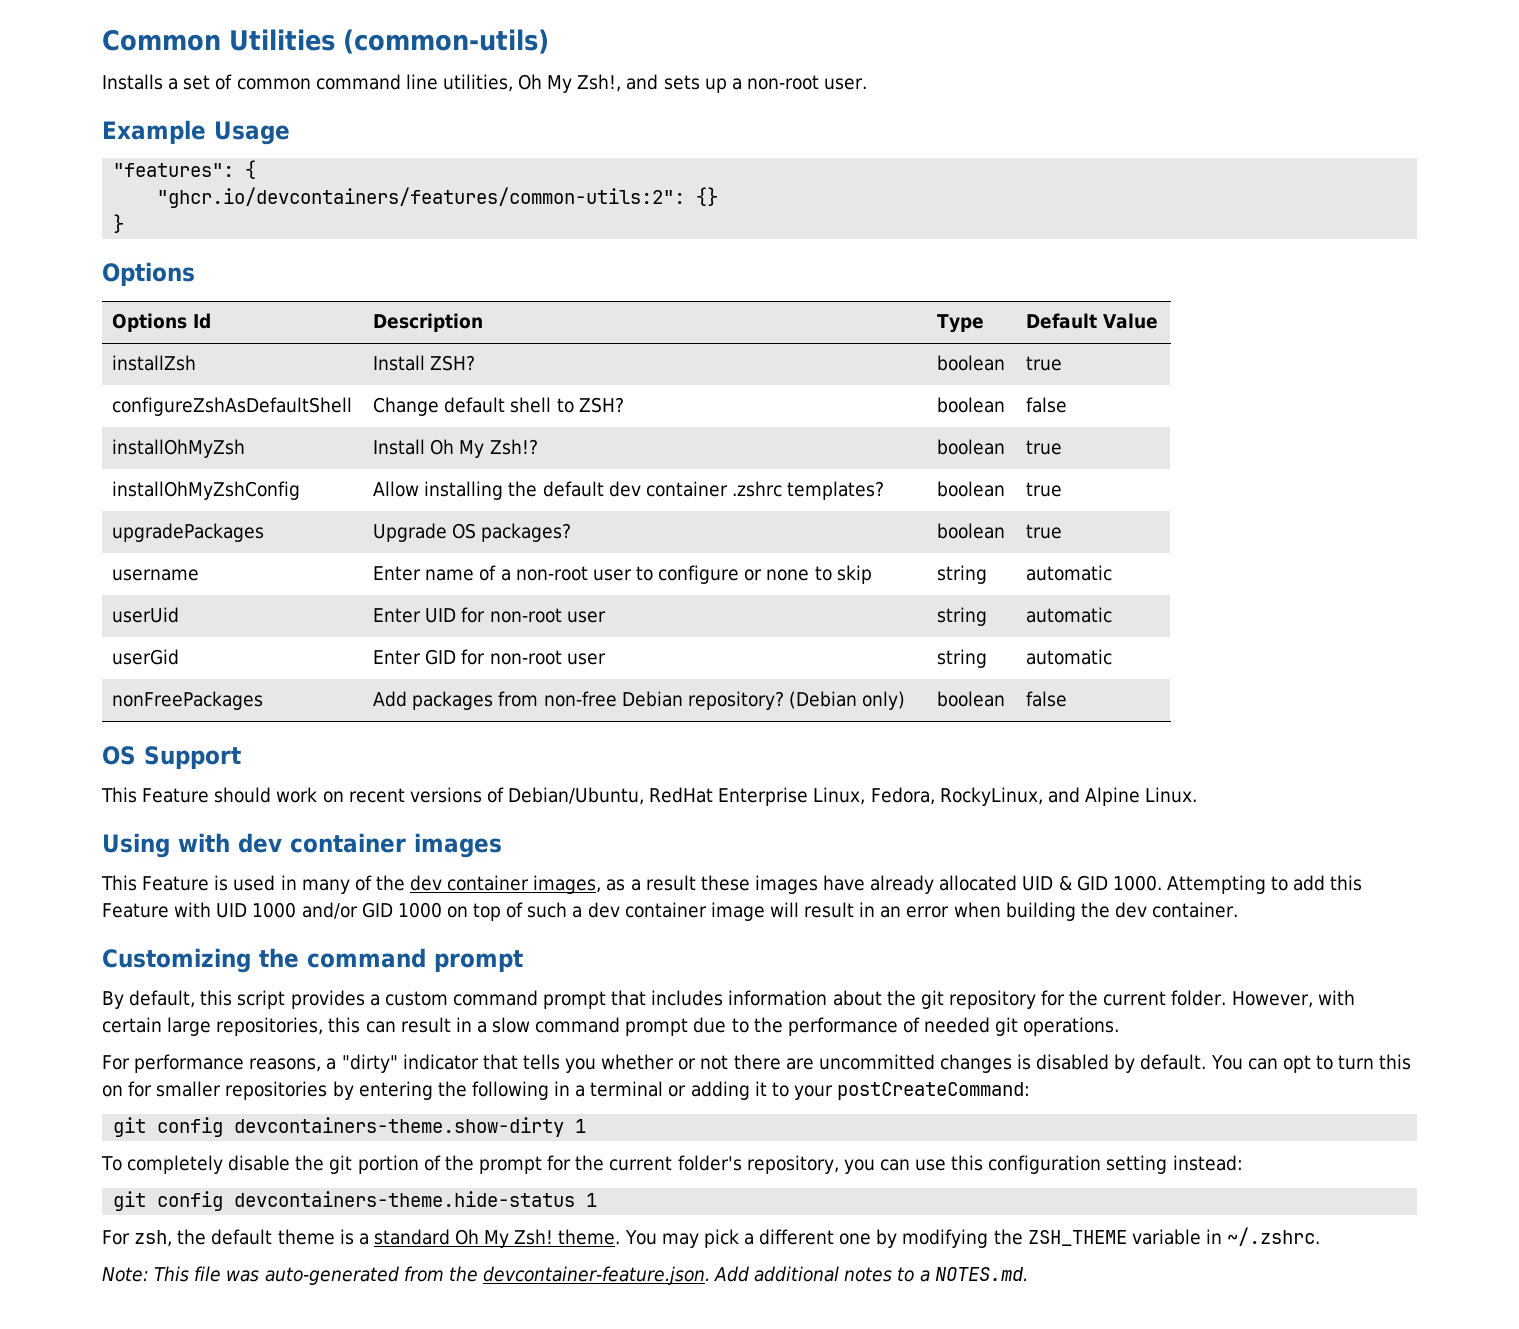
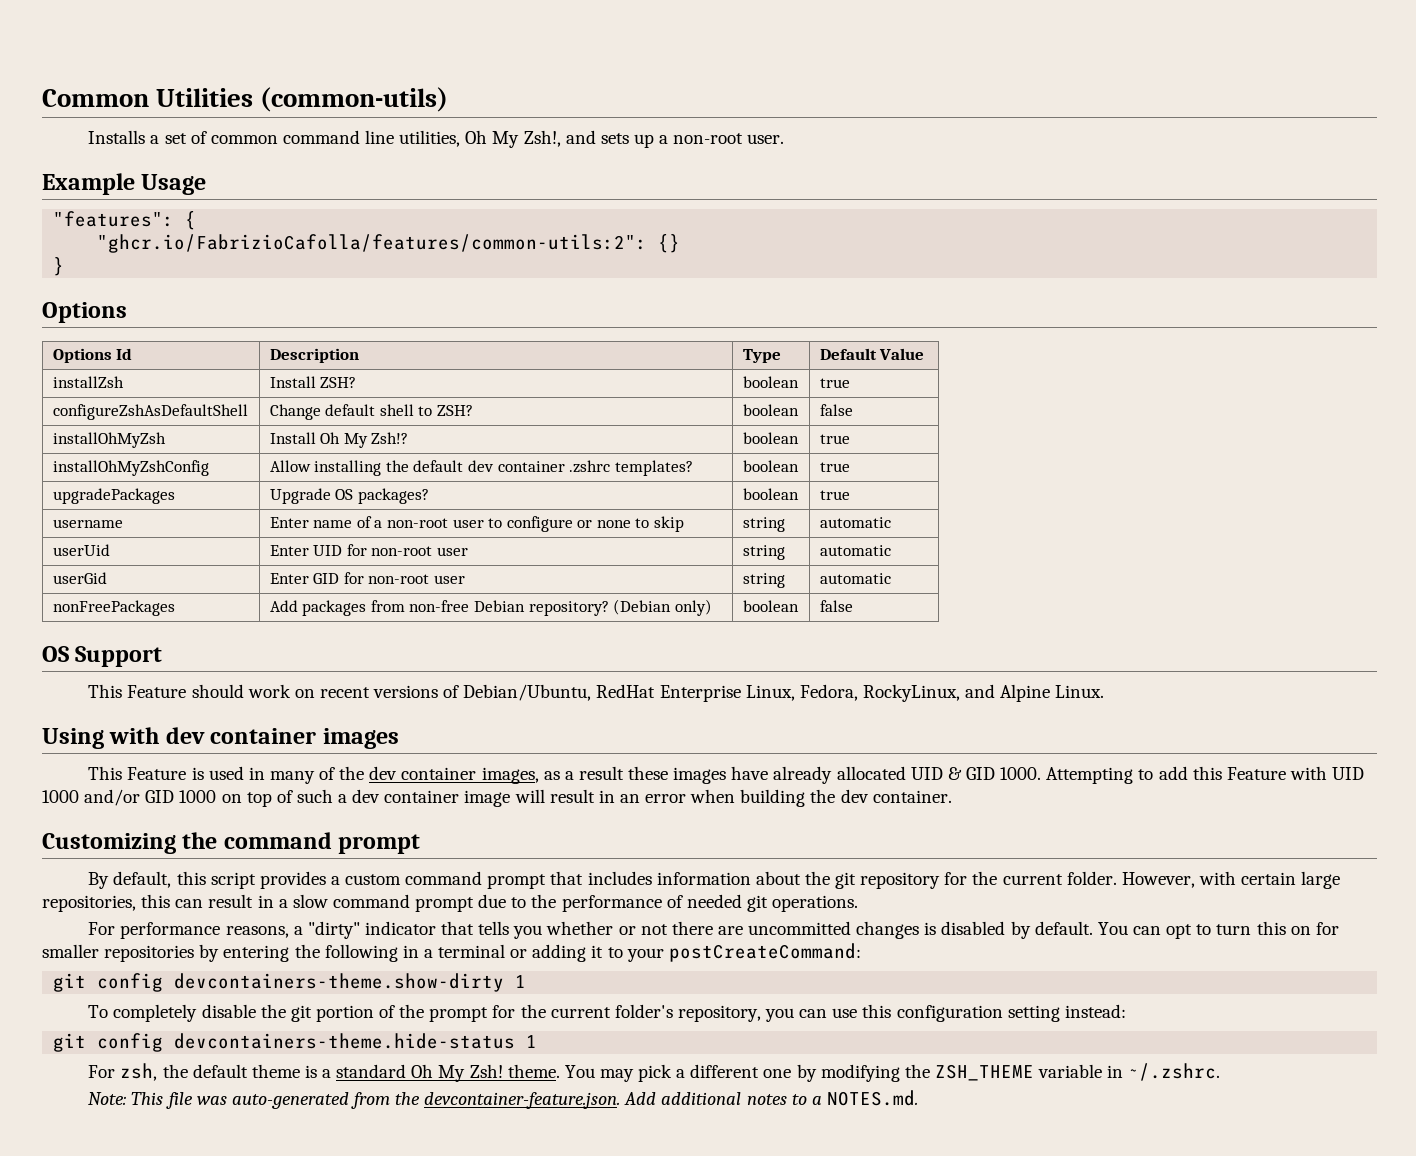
[157,187,686,208] "ghcr.io/devcontainers/features/common-utils:2": -> [97,234,648,253] "ghcr.io/FabrizioCafolla/features/common-utils:2":

